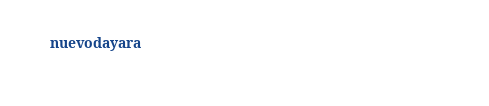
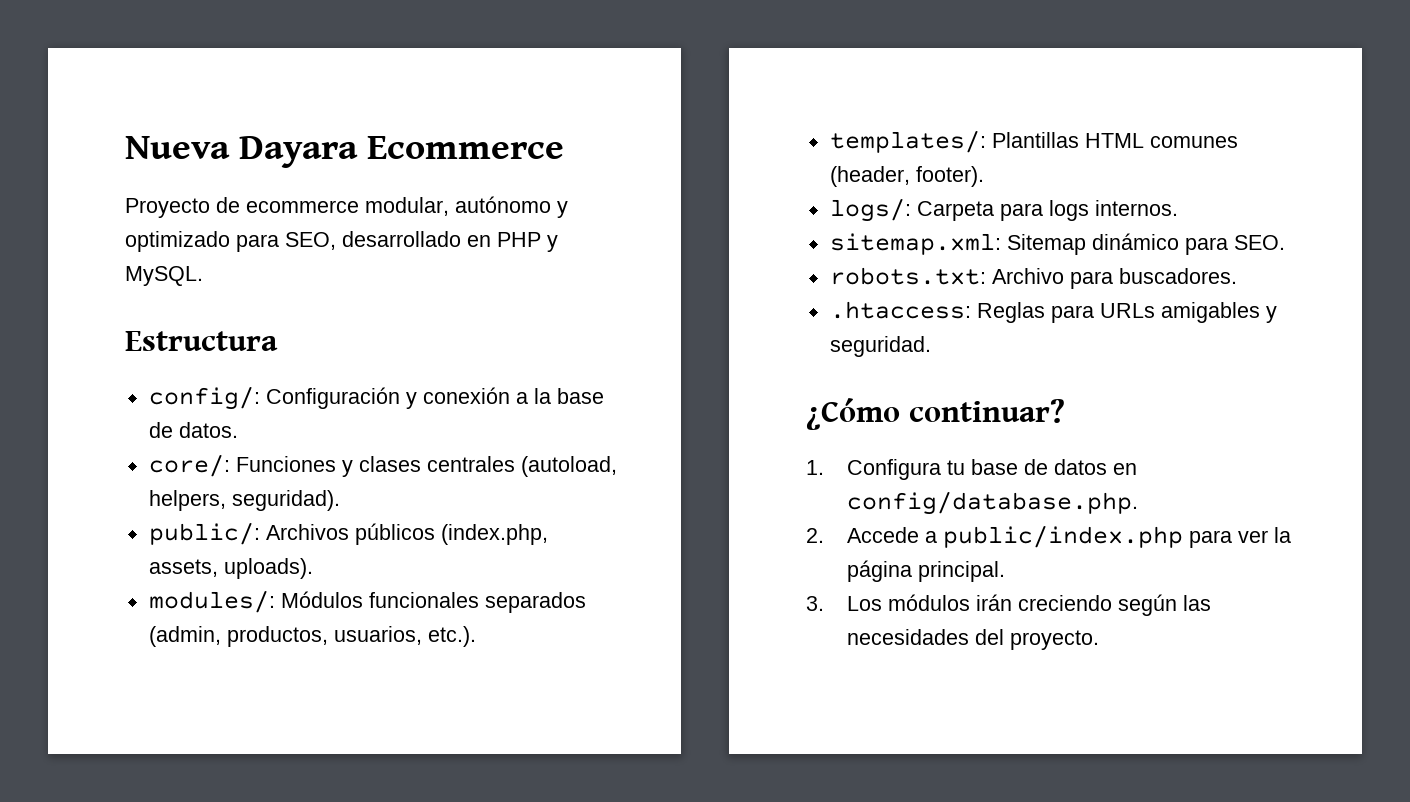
[50,37,141,51] nuevodayara -> [125,136,565,168] [125,196,568,218] [125,231,558,252] [125,266,203,286] [125,331,278,351] [148,386,604,410] [148,422,238,438] [148,454,617,477] [148,490,340,511] [148,522,548,545] [148,558,313,579] [148,590,586,613] [148,626,476,647] [829,130,1238,153] [829,166,984,187] [829,198,1178,222] [829,233,1285,255] [829,267,1237,289] [829,301,1277,323] [829,336,931,357] [806,398,1065,430] [806,459,1138,480] [847,491,1139,515] [806,525,1292,548] [847,560,1006,582] [806,594,1212,616] [847,629,1100,650] Nueva Dayara Ecommerce // Proyecto de ecommerce modular, autónomo y optimizado para SEO, desarrollado en PHP y MySQL. // Estructura // config/: Configuración y conexión a la base de datos. // core/: Funciones y clases centrales (autoload, helpers, seguridad). // public/: Archivos públicos (index.php, assets, uploads). // modules/: Módulos funcionales separados (admin, productos, usuarios, etc.). // templates/: Plantillas HTML comunes (header, footer). // logs/: Carpeta para logs internos. // sitemap.xml: Sitemap dinámico para SEO. // robots.txt: Archivo para buscadores. // .htaccess: Reglas para URLs amigables y seguridad. // ¿Cómo continuar? // 1. Configura tu base de datos en config/database.php. // 2. Accede a public/index.php para ver la página principal. // 3. Los módulos irán creciendo según las necesidades del proyecto.

